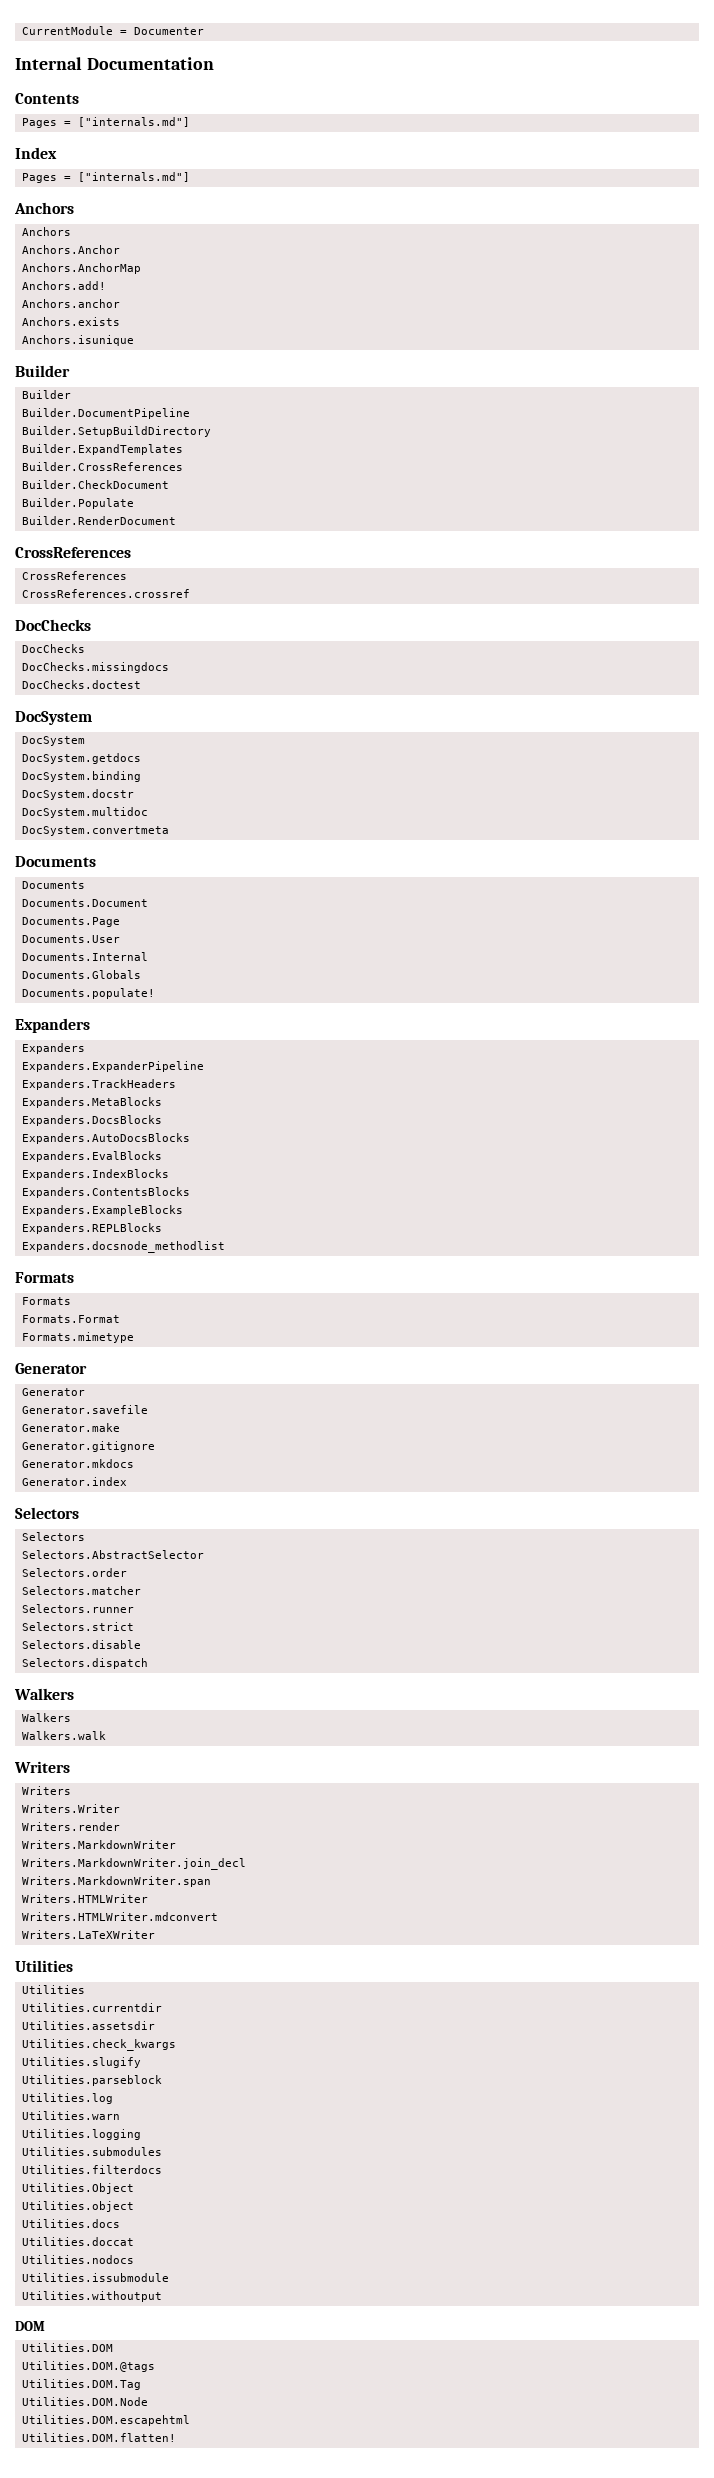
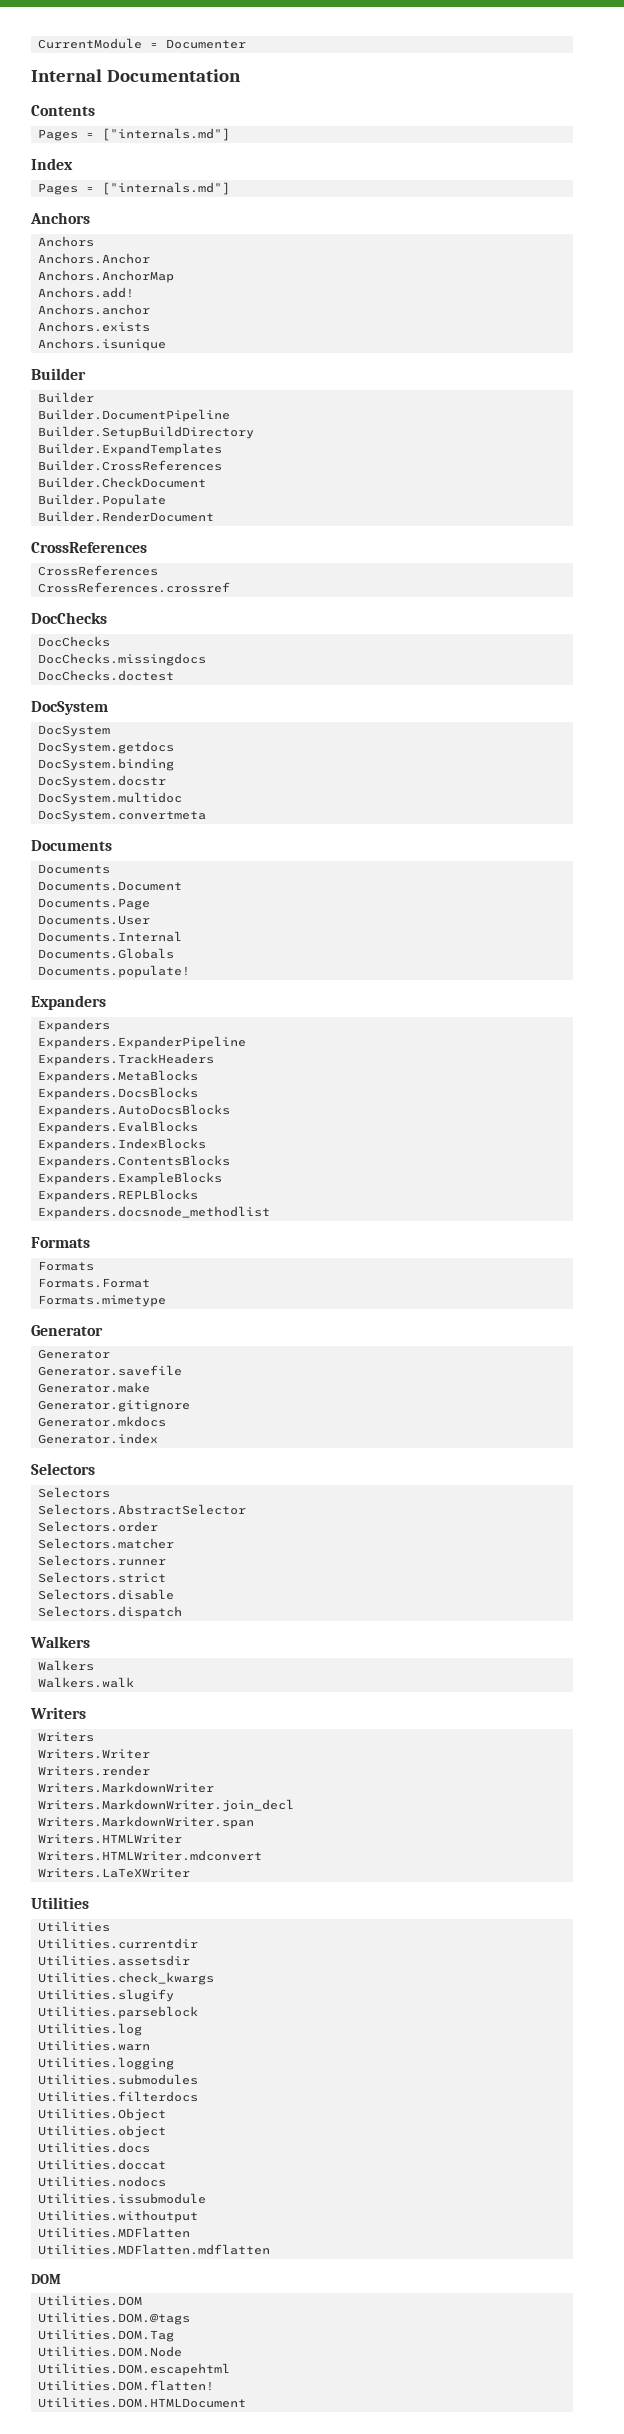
(162, 2296) none -> [38,2227,191,2238] [38,2244,271,2255] // Utilities.MDFlatten // Utilities.MDFlatten.mdflatten
(176, 2437) none -> [38,2397,247,2408] // Utilities.DOM.HTMLDocument

